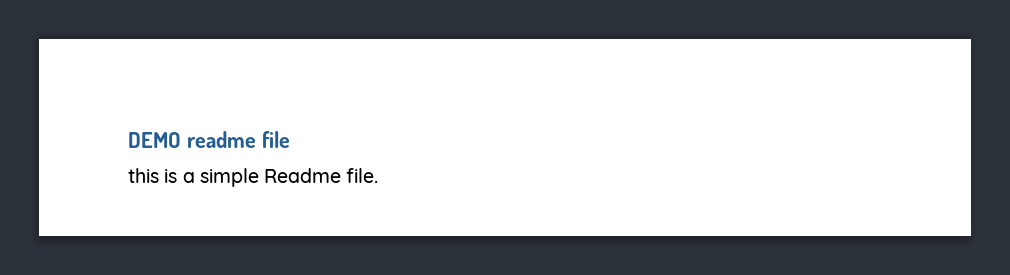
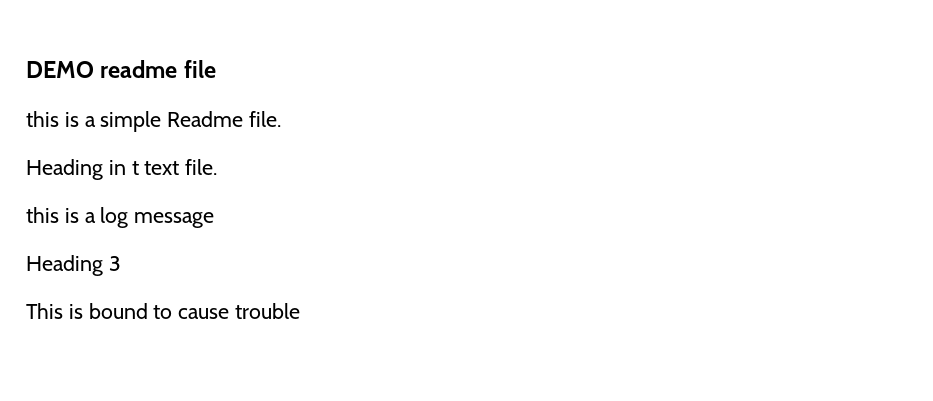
(379, 175) none -> [26,159,218,180] [26,207,215,228] [26,255,121,276] [26,303,301,319] // Heading in t text file. // this is a log message // Heading 3 // This is bound to cause trouble

